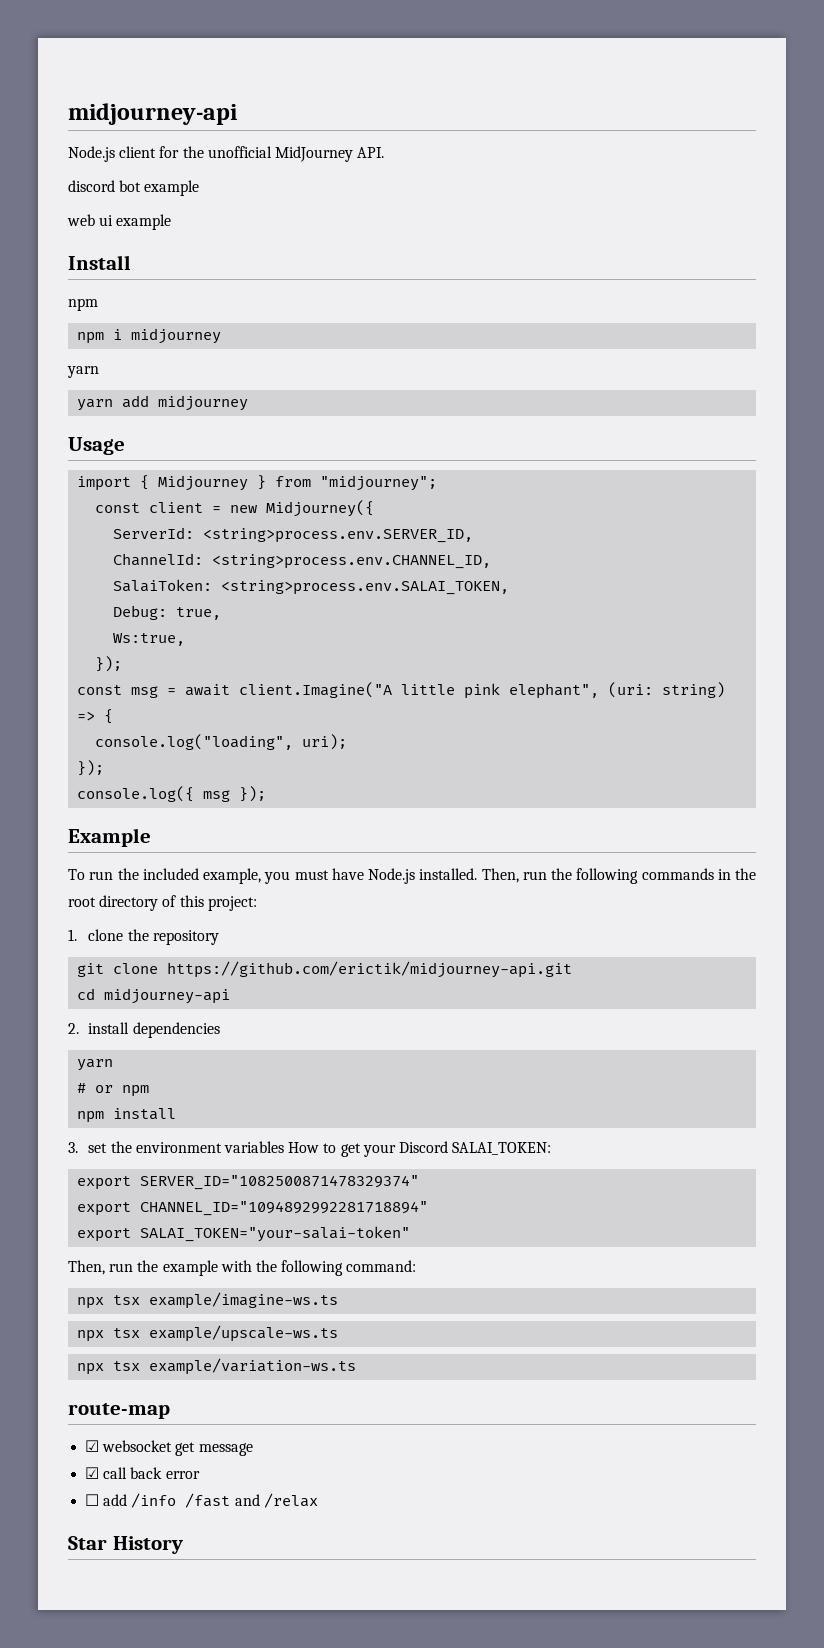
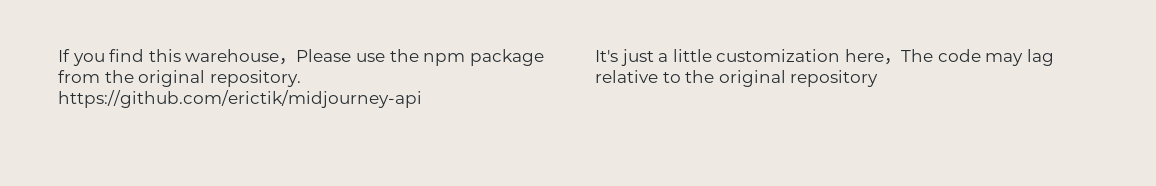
[68,103,238,125] [68,146,385,162] [68,180,200,196] [67,214,172,230] [68,255,131,270] [68,298,98,311] [77,328,222,344] [67,366,99,378] [77,395,249,411] [68,437,125,455] [77,475,438,491] [95,500,375,517] [113,527,474,543] [113,553,492,569] [113,579,510,595] [113,605,222,620] [113,633,186,646] [95,656,123,672] [77,682,726,699] [77,709,114,724] [95,734,348,750] [77,760,105,776] [77,786,267,802] [68,828,151,847] [68,868,756,884] [68,895,257,911] [68,929,219,945] [77,961,573,978] [77,988,231,1004] [68,1022,220,1038] [77,1059,114,1071] [77,1083,150,1097] [77,1108,177,1123] [68,1141,552,1157] [77,1175,420,1190] [77,1201,429,1216] [77,1226,411,1242] [68,1260,417,1276] [77,1292,339,1309] [77,1325,339,1342] [77,1358,357,1375] [68,1403,170,1419] [85,1440,253,1456] [85,1467,200,1479] [85,1493,318,1508] [68,1536,183,1554] midjourney-api // Node.js client for the unofficial MidJourney API. // discord bot example // web ui example // Install // npm // npm i midjourney // yarn // yarn add midjourney // Usage // import { Midjourney } from "midjourney"; // const client = new Midjourney({ // ServerId: <string>process.env.SERVER_ID, // ChannelId: <string>process.env.CHANNEL_ID, // SalaiToken: <string>process.env.SALAI_TOKEN, // Debug: true, // Ws:true, // }); // const msg = await client.Imagine("A little pink elephant", (uri: string) => { // console.log("loading", uri); // }); // console.log({ msg }); // Example // To run the included example, you must have Node.js installed. Then, run the following commands in the root directory of this project: // 1. clone the repository // git clone https://github.com/erictik/midjourney-api.git // cd midjourney-api // 2. install dependencies // yarn // # or npm // npm install // 3. set the environment variables How to get your Discord SALAI_TOKEN: // export SERVER_ID="1082500871478329374" // export CHANNEL_ID="1094892992281718894" // export SALAI_TOKEN="your-salai-token" // Then, run the example with the following command: // npx tsx example/imagine-ws.ts // npx tsx example/upscale-ws.ts // npx tsx example/variation-ws.ts // route-map // ☑ websocket get message // ☑ call back error // ☐ add /info /fast and /relax // Star History -> [58,49,544,66] [58,70,301,87] [58,90,422,108] [595,49,1054,66] [595,70,879,87] If you find this warehouse，Please use the npm package from the original repository. https://github.com/erictik/midjourney-api // It's just a little customization here，The code may lag relative to the original repository

